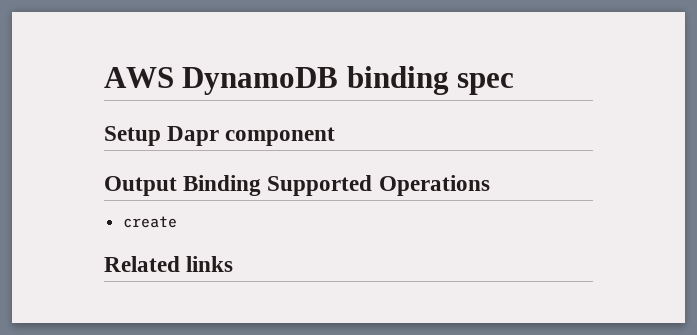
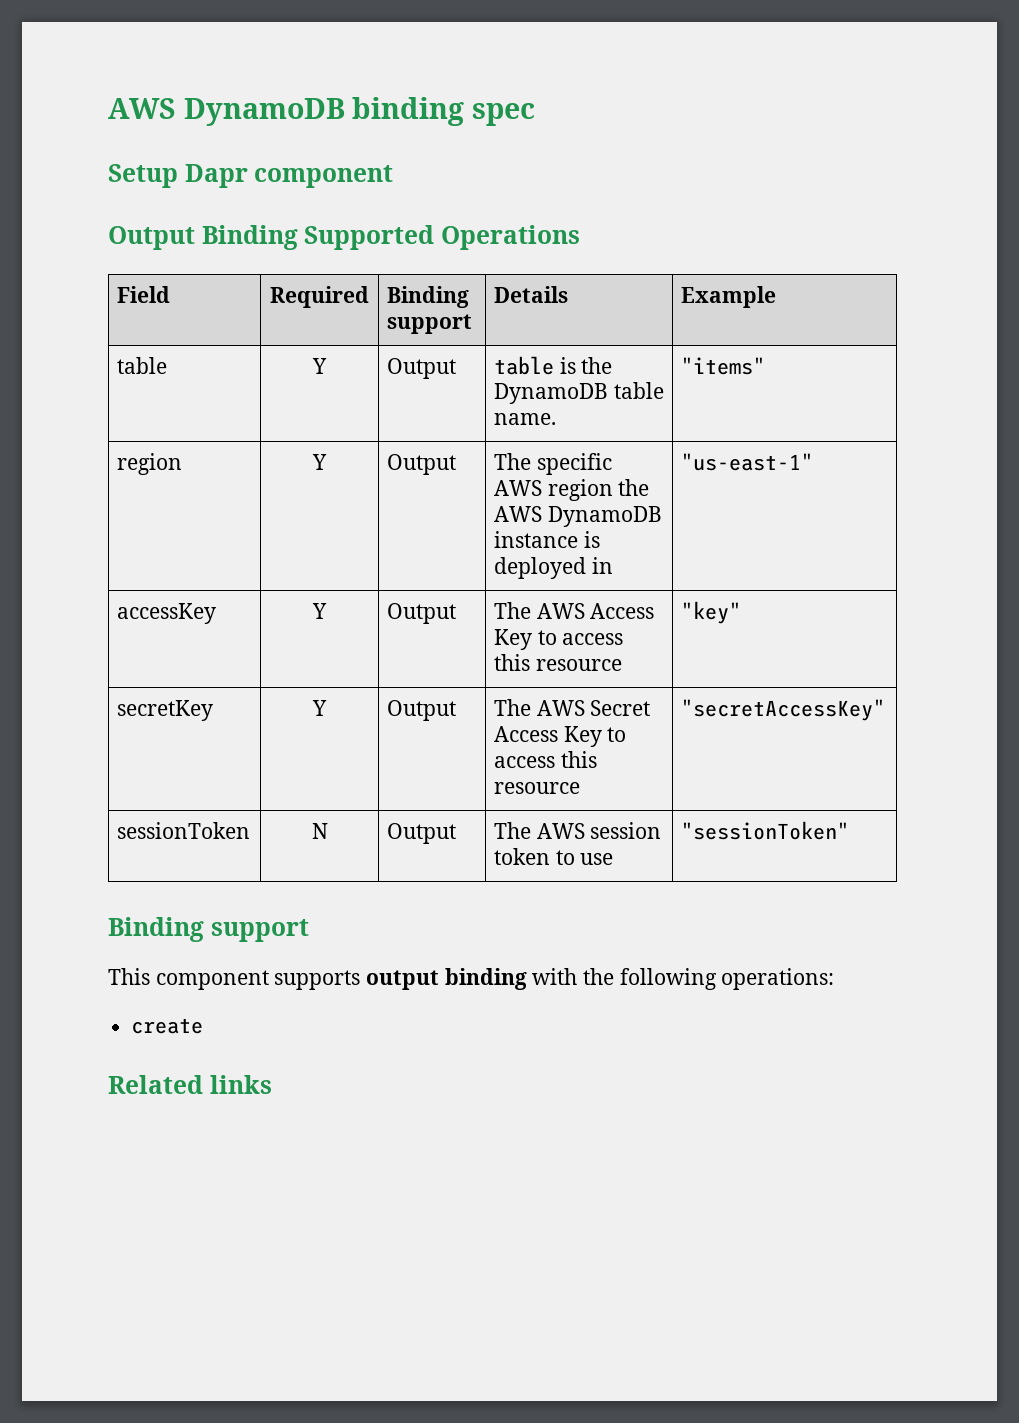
(490, 185) none -> [117,286,171,303] [270,286,369,308] [387,286,470,308] [387,314,473,334] [494,286,569,303] [681,286,777,308] [117,357,168,374] [312,358,327,374] [387,358,457,379] [494,356,613,375] [494,382,664,404] [494,413,557,425] [681,357,766,375] [117,453,183,475] [312,454,327,470] [387,454,457,475] [494,453,612,475] [494,479,650,501] [494,506,662,527] [494,531,600,548] [494,557,613,579] [681,453,814,471] [117,603,217,624] [312,603,327,619] [387,603,457,624] [494,602,655,619] [494,629,624,650] [494,654,622,671] [681,601,742,624] [117,700,214,721] [312,700,327,716] [387,700,457,721] [494,699,651,716] [494,726,627,747] [494,751,597,768] [494,782,581,794] [681,699,886,721] [117,822,251,839] [311,823,328,839] [387,823,457,844] [494,822,662,839] [494,848,614,865] [681,821,850,840] [108,917,309,942] [108,968,835,990] // Field | Required | Binding support | Details | Example // table | Y | Output | table is the DynamoDB table name. | "items" // region | Y | Output | The specific AWS region the AWS DynamoDB instance is deployed in | "us-east-1" // accessKey | Y | Output | The AWS Access Key to access this resource | "key" // secretKey | Y | Output | The AWS Secret Access Key to access this resource | "secretAccessKey" // sessionToken | N | Output | The AWS session token to use | "sessionToken" // Binding support // This component supports output binding with the following operations:

